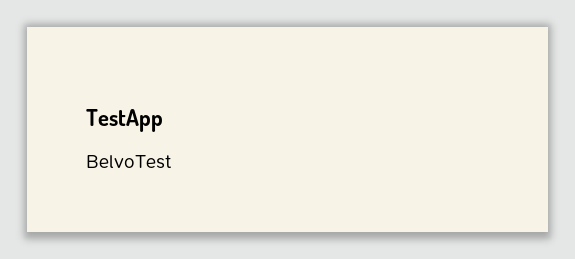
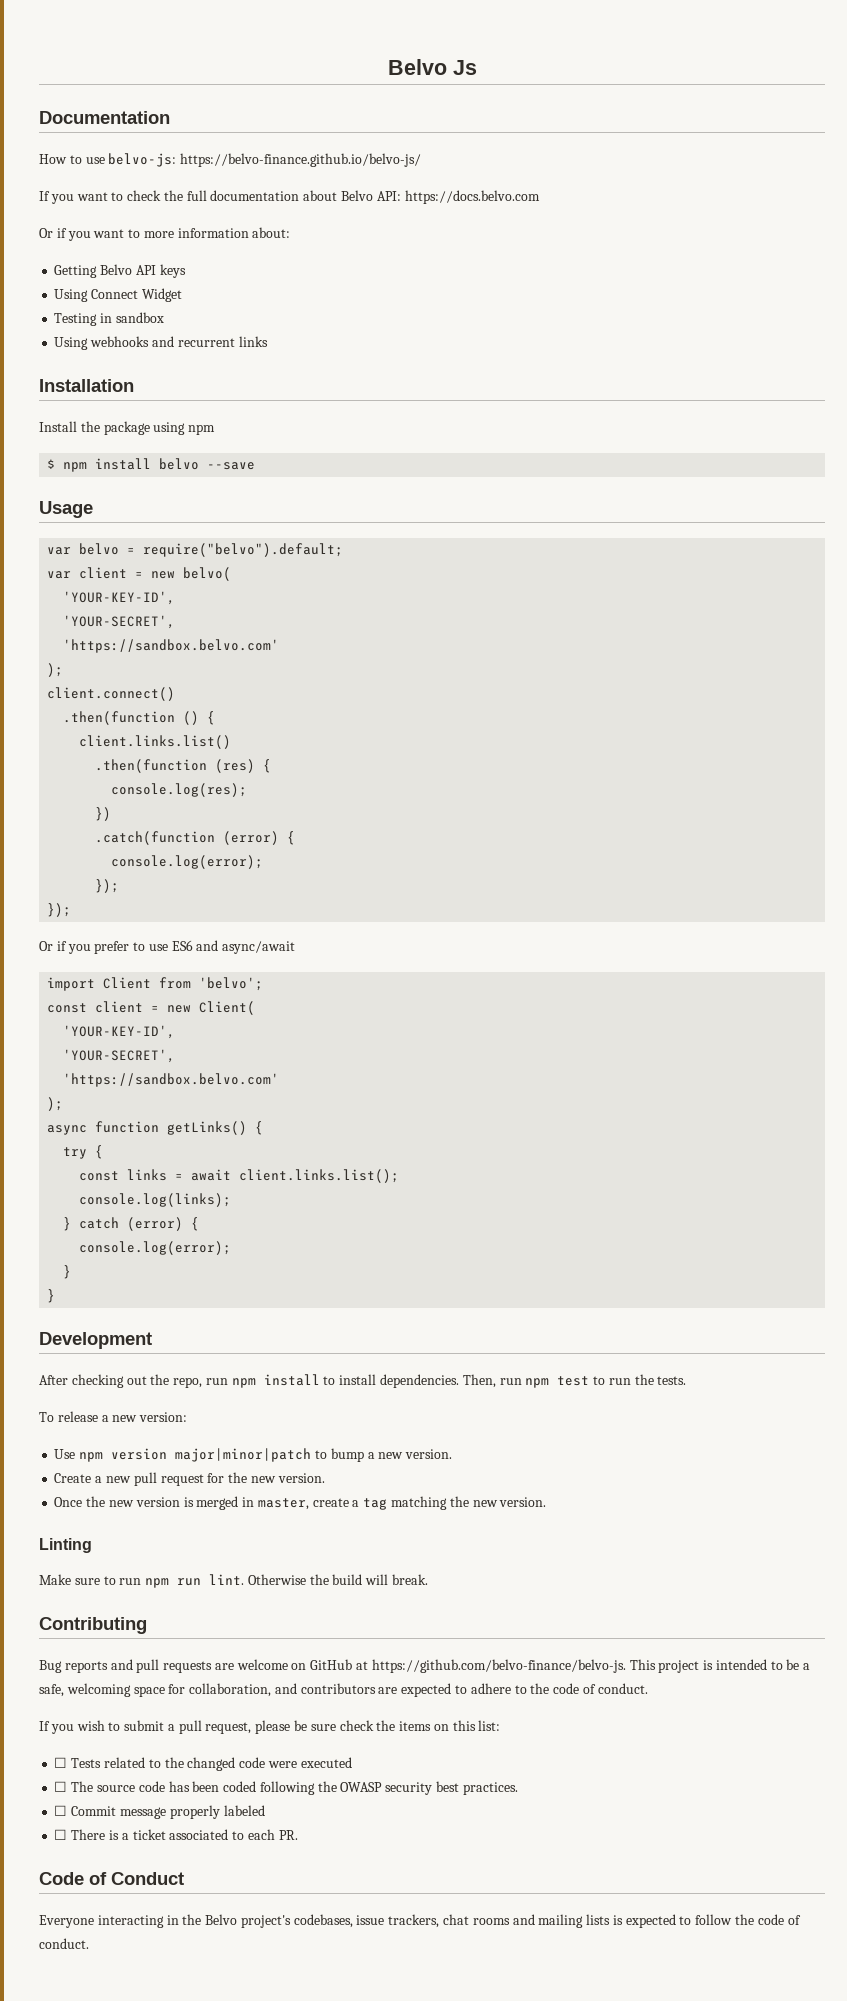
[86,109,163,132] [86,155,172,169] TestApp // BelvoTest -> [387,59,477,75] [39,111,170,124] [39,153,422,167] [39,190,540,204] [39,227,291,241] [54,264,186,278] [54,288,182,302] [54,312,164,326] [54,336,268,350] [39,379,134,392] [39,421,216,435] [47,458,256,472] [39,501,93,518] [47,543,344,557] [47,567,232,581] [63,591,176,605] [63,615,176,629] [63,639,280,653] [47,663,64,677] [47,687,176,701] [63,711,216,725] [79,735,232,749] [95,759,272,773] [111,783,248,797] [95,807,112,821] [95,831,296,845] [111,855,264,869] [95,879,120,893] [47,903,72,917] [39,940,296,954] [47,977,264,991] [47,1001,256,1015] [63,1025,176,1039] [63,1049,176,1063] [63,1073,280,1087] [47,1097,64,1111] [47,1121,264,1135] [63,1145,104,1159] [79,1169,400,1183] [79,1193,232,1207] [63,1217,200,1231] [79,1241,232,1255] [63,1265,72,1279] [47,1289,56,1303] [39,1332,152,1349] [39,1374,687,1388] [39,1411,188,1422] [54,1448,453,1462] [54,1472,325,1486] [54,1496,547,1510] [39,1538,92,1553] [39,1574,429,1588] [39,1617,147,1634] [39,1659,811,1673] [39,1683,648,1697] [39,1720,501,1734] [54,1757,352,1771] [54,1781,518,1795] [54,1805,265,1819] [54,1829,298,1840] [39,1872,184,1885] [39,1914,801,1928] [39,1938,89,1949] Belvo Js // Documentation // How to use belvo-js: https://belvo-finance.github.io/belvo-js/ // If you want to check the full documentation about Belvo API: https://docs.belvo.com // Or if you want to more information about: // Getting Belvo API keys // Using Connect Widget // Testing in sandbox // Using webhooks and recurrent links // Installation // Install the package using npm // $ npm install belvo --save // Usage // var belvo = require("belvo").default; // var client = new belvo( // 'YOUR-KEY-ID', // 'YOUR-SECRET', // 'https://sandbox.belvo.com' // ); // client.connect() // .then(function () { // client.links.list() // .then(function (res) { // console.log(res); // }) // .catch(function (error) { // console.log(error); // }); // }); // Or if you prefer to use ES6 and async/await // import Client from 'belvo'; // const client = new Client( // 'YOUR-KEY-ID', // 'YOUR-SECRET', // 'https://sandbox.belvo.com' // ); // async function getLinks() { // try { // const links = await client.links.list(); // console.log(links); // } catch (error) { // console.log(error); // } // } // Development // After checking out the repo, run npm install to install dependencies. Then, run npm test to run the tests. // To release a new version: // Use npm version major|minor|patch to bump a new version. // Create a new pull request for the new version. // Once the new version is merged in master, create a tag matching the new version. // Linting // Make sure to run npm run lint. Otherwise the build will break. // Contributing // Bug reports and pull requests are welcome on GitHub at https://github.com/belvo-finance/belvo-js. This project is intended to be a safe, welcoming space for collaboration, and contributors are expected to adhere to the code of conduct. // If you wish to submit a pull request, please be sure check the items on this list: // ☐ Tests related to the changed code were executed // ☐ The source code has been coded following the OWASP security best practices. // ☐ Commit message properly labeled // ☐ There is a ticket associated to each PR. // Code of Conduct // Everyone interacting in the Belvo project's codebases, issue trackers, chat rooms and mailing lists is expected to follow the code of conduct.

